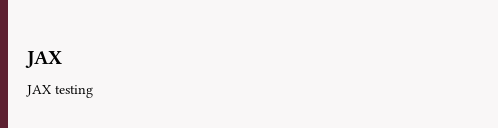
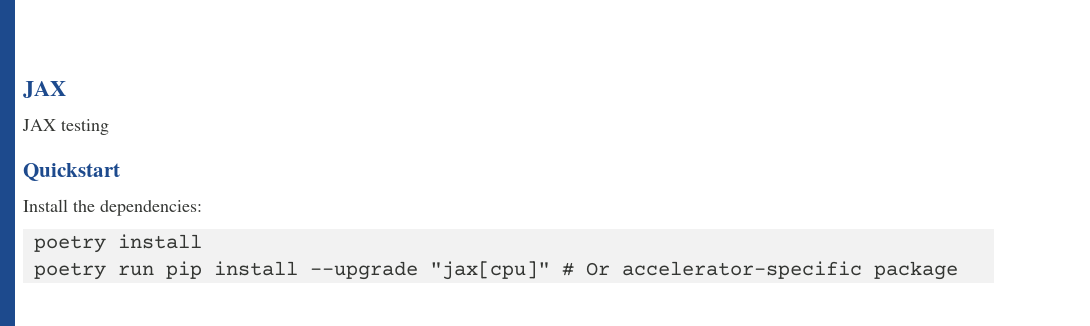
(93, 91) none -> [23,163,120,181] [23,199,202,216] [33,234,202,253] [33,261,958,280] // Quickstart // Install the dependencies: // poetry install // poetry run pip install --upgrade "jax[cpu]" # Or accelerator-specific package

